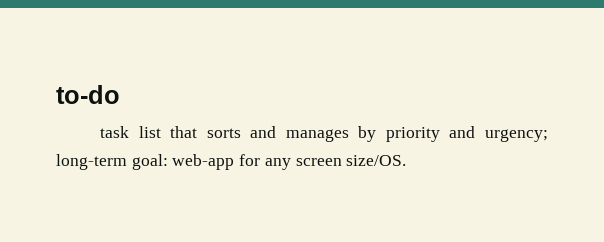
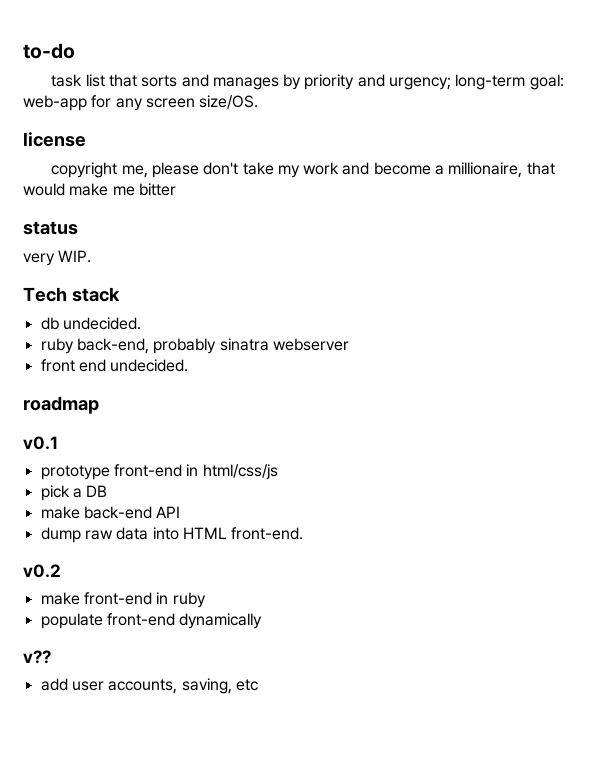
(407, 160) none -> [23,132,86,147] [51,162,555,178] [23,183,176,196] [23,221,78,235] [23,250,92,266] [23,287,120,302] [40,317,141,330] [40,338,349,354] [40,359,189,372] [23,396,99,414] [23,436,58,450] [40,464,278,480] [40,485,108,501] [40,506,181,519] [40,527,304,543] [23,564,61,578] [40,592,206,608] [40,613,263,629] [23,650,51,664] [40,678,258,694] // license // copyright me, please don't take my work and become a millionaire, that would make me bitter // status // very WIP. // Tech stack // db undecided. // ruby back-end, probably sinatra webserver // front end undecided. // roadmap // v0.1 // prototype front-end in html/css/js // pick a DB // make back-end API // dump raw data into HTML front-end. // v0.2 // make front-end in ruby // populate front-end dynamically // v?? // add user accounts, saving, etc

